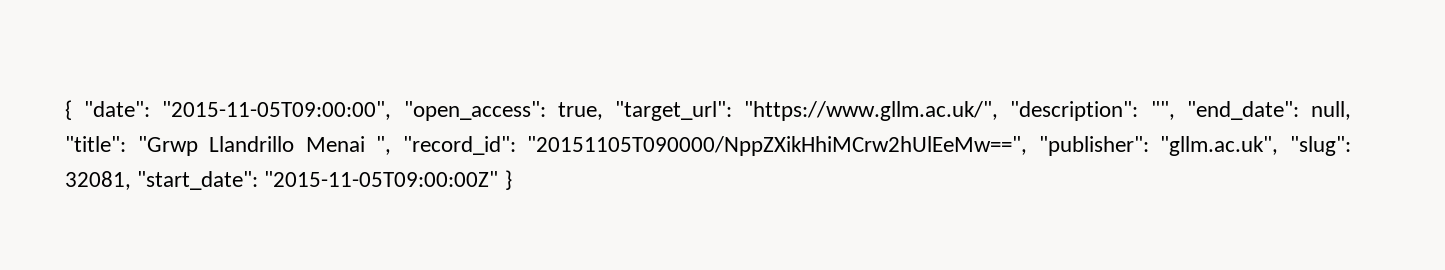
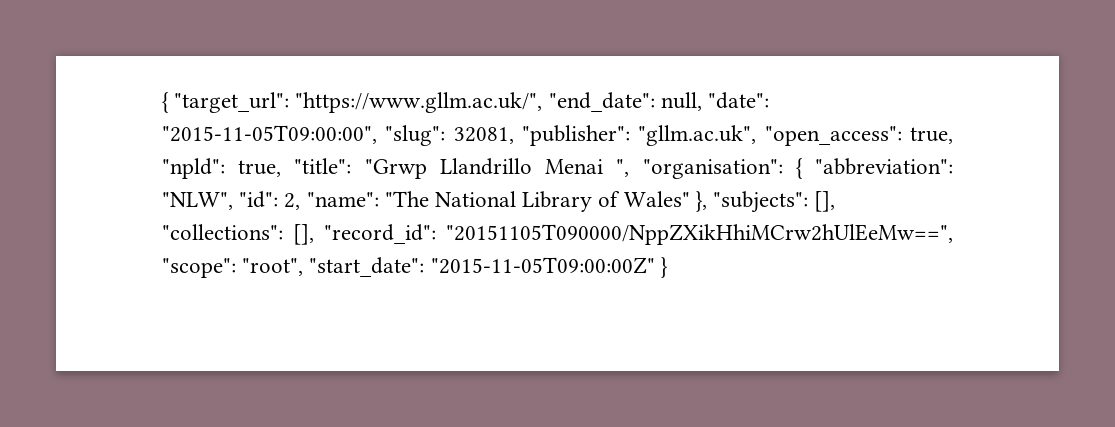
[65,100,1351,121] { "date": "2015-11-05T09:00:00", "open_access": true, "target_url": "https://www.gllm.ac.uk/", "description": "", "end_date": null, -> [162,92,770,113] [162,125,953,146] [162,158,282,179] { "target_url": "https://www.gllm.ac.uk/", "end_date": null, "date": "2015-11-05T09:00:00", "slug": 32081, "publisher": "gllm.ac.uk", "open_access": true, "npld": true,
[402,136,1351,156] [65,171,131,190] "record_id": "20151105T090000/NppZXikHhiMCrw2hUlEeMw==", "publisher": "gllm.ac.uk", "slug": 32081, -> [642,158,953,179] [162,191,836,213] [162,224,953,245] [162,258,304,278] "organisation": { "abbreviation": "NLW", "id": 2, "name": "The National Library of Wales" }, "subjects": [], "collections": [], "record_id": "20151105T090000/NppZXikHhiMCrw2hUlEeMw==", "scope": "root",

